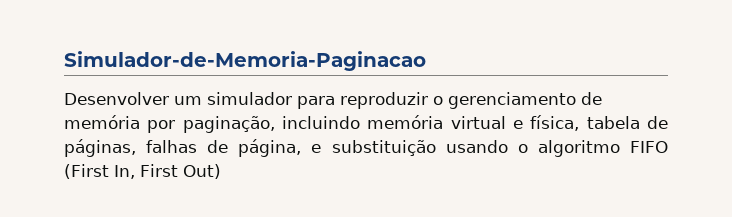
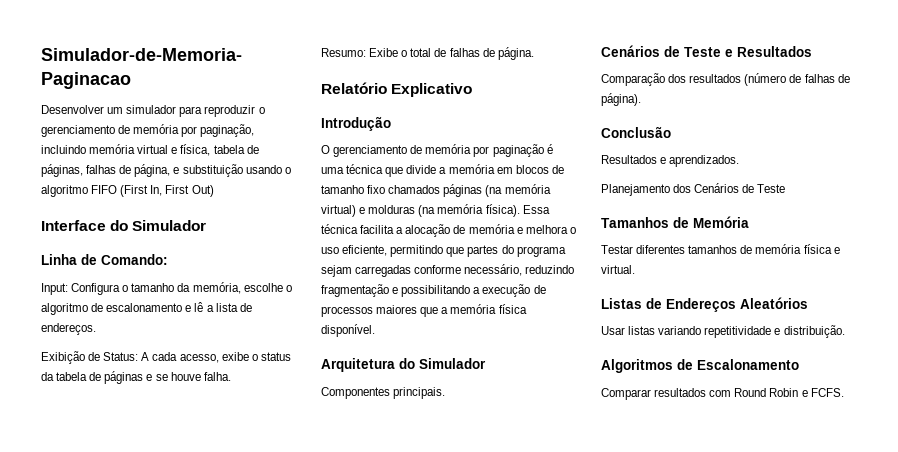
(221, 171) none -> [41,220,207,231] [41,254,168,265] [41,282,292,295] [41,302,252,315] [41,323,96,335] [41,351,291,364] [41,371,231,384] [321,47,534,60] [321,82,473,97] [321,116,391,131] [321,144,553,157] [321,164,564,177] [321,184,551,197] [321,204,550,217] [321,224,576,237] [321,245,566,257] [321,264,575,277] [321,284,546,297] [321,304,527,317] [321,324,375,337] [321,358,486,372] [321,387,446,399] [601,45,812,57] [601,73,850,86] [601,93,641,106] [601,126,671,138] [601,155,740,167] [601,183,786,196] [601,216,749,228] [601,244,840,254] [601,265,635,274] [601,297,808,312] [601,325,845,338] [601,359,799,373] [601,388,844,400] // Interface do Simulador // Linha de Comando: // Input: Configura o tamanho da memória, escolhe o algoritmo de escalonamento e lê a lista de endereços. // Exibição de Status: A cada acesso, exibe o status da tabela de páginas e se houve falha. // Resumo: Exibe o total de falhas de página. // Relatório Explicativo // Introdução // O gerenciamento de memória por paginação é uma técnica que divide a memória em blocos de tamanho fixo chamados páginas (na memória virtual) e molduras (na memória física). Essa técnica facilita a alocação de memória e melhora o uso eficiente, permitindo que partes do programa sejam carregadas conforme necessário, reduzindo fragmentação e possibilitando a execução de processos maiores que a memória física disponível. // Arquitetura do Simulador // Componentes principais. // Cenários de Teste e Resultados // Comparação dos resultados (número de falhas de página). // Conclusão // Resultados e aprendizados. // Planejamento dos Cenários de Teste // Tamanhos de Memória // Testar diferentes tamanhos de memória física e virtual. // Listas de Endereços Aleatórios // Usar listas variando repetitividade e distribuição. // Algoritmos de Escalonamento // Comparar resultados com Round Robin e FCFS.

